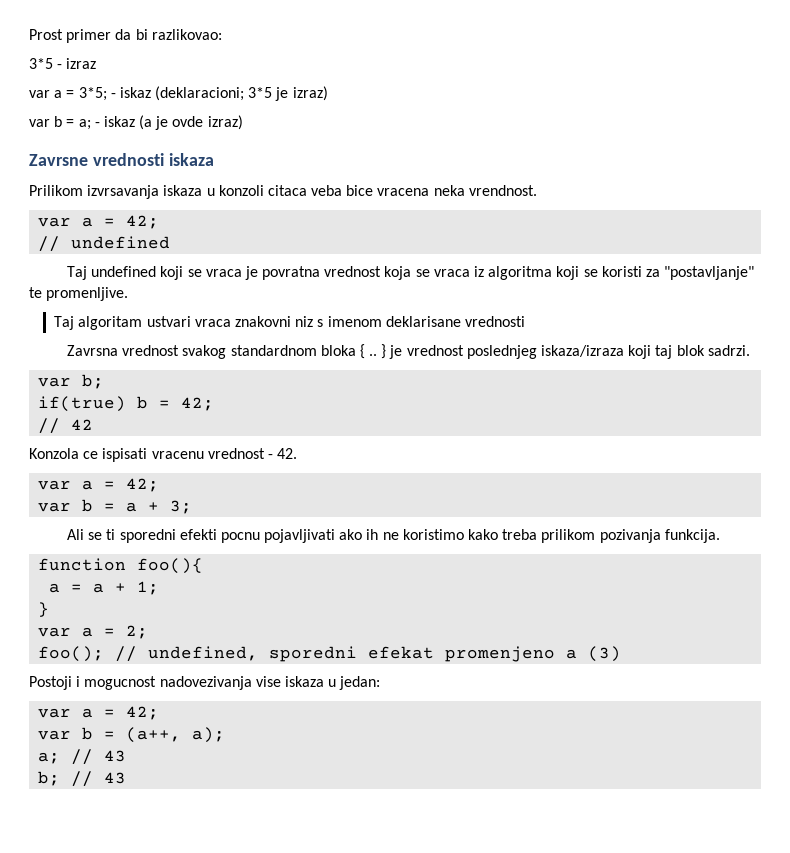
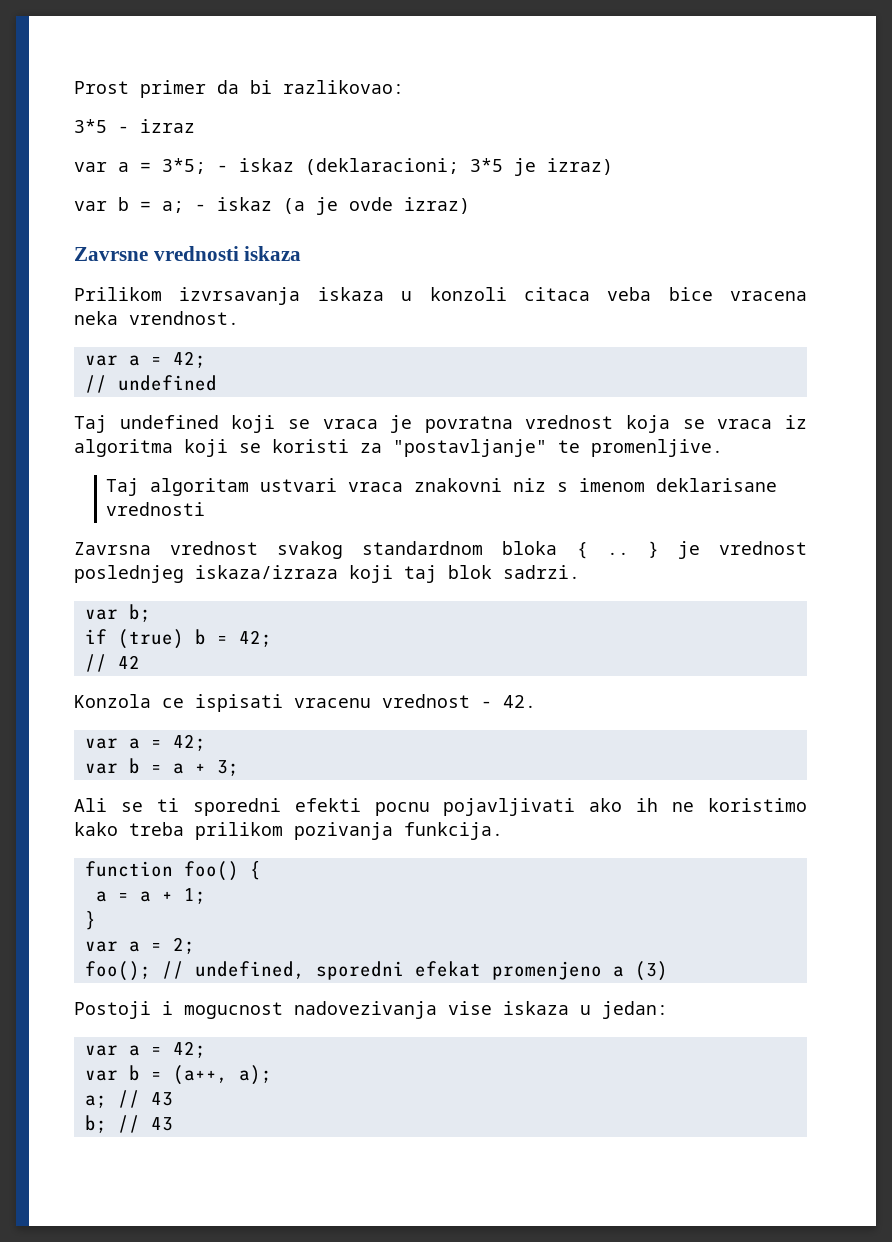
[38,396,127,412] if(true) -> [84,629,184,649] if (true)
[137,558,204,574] foo(){ -> [183,861,261,881] foo() {

